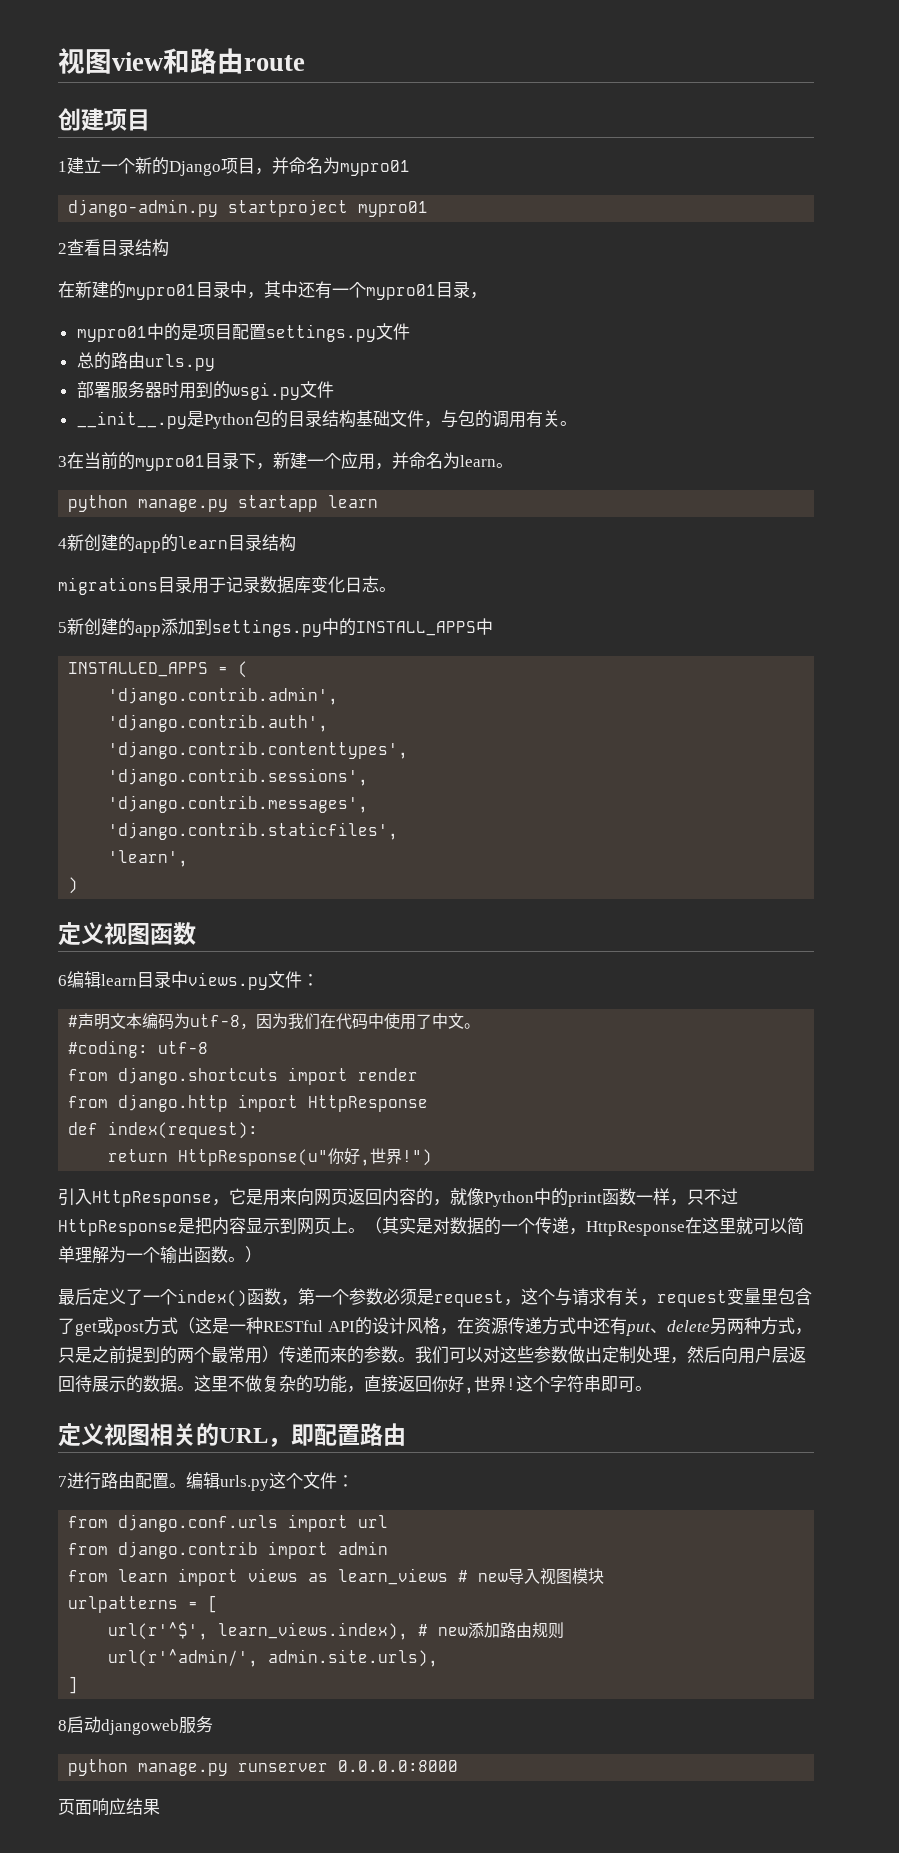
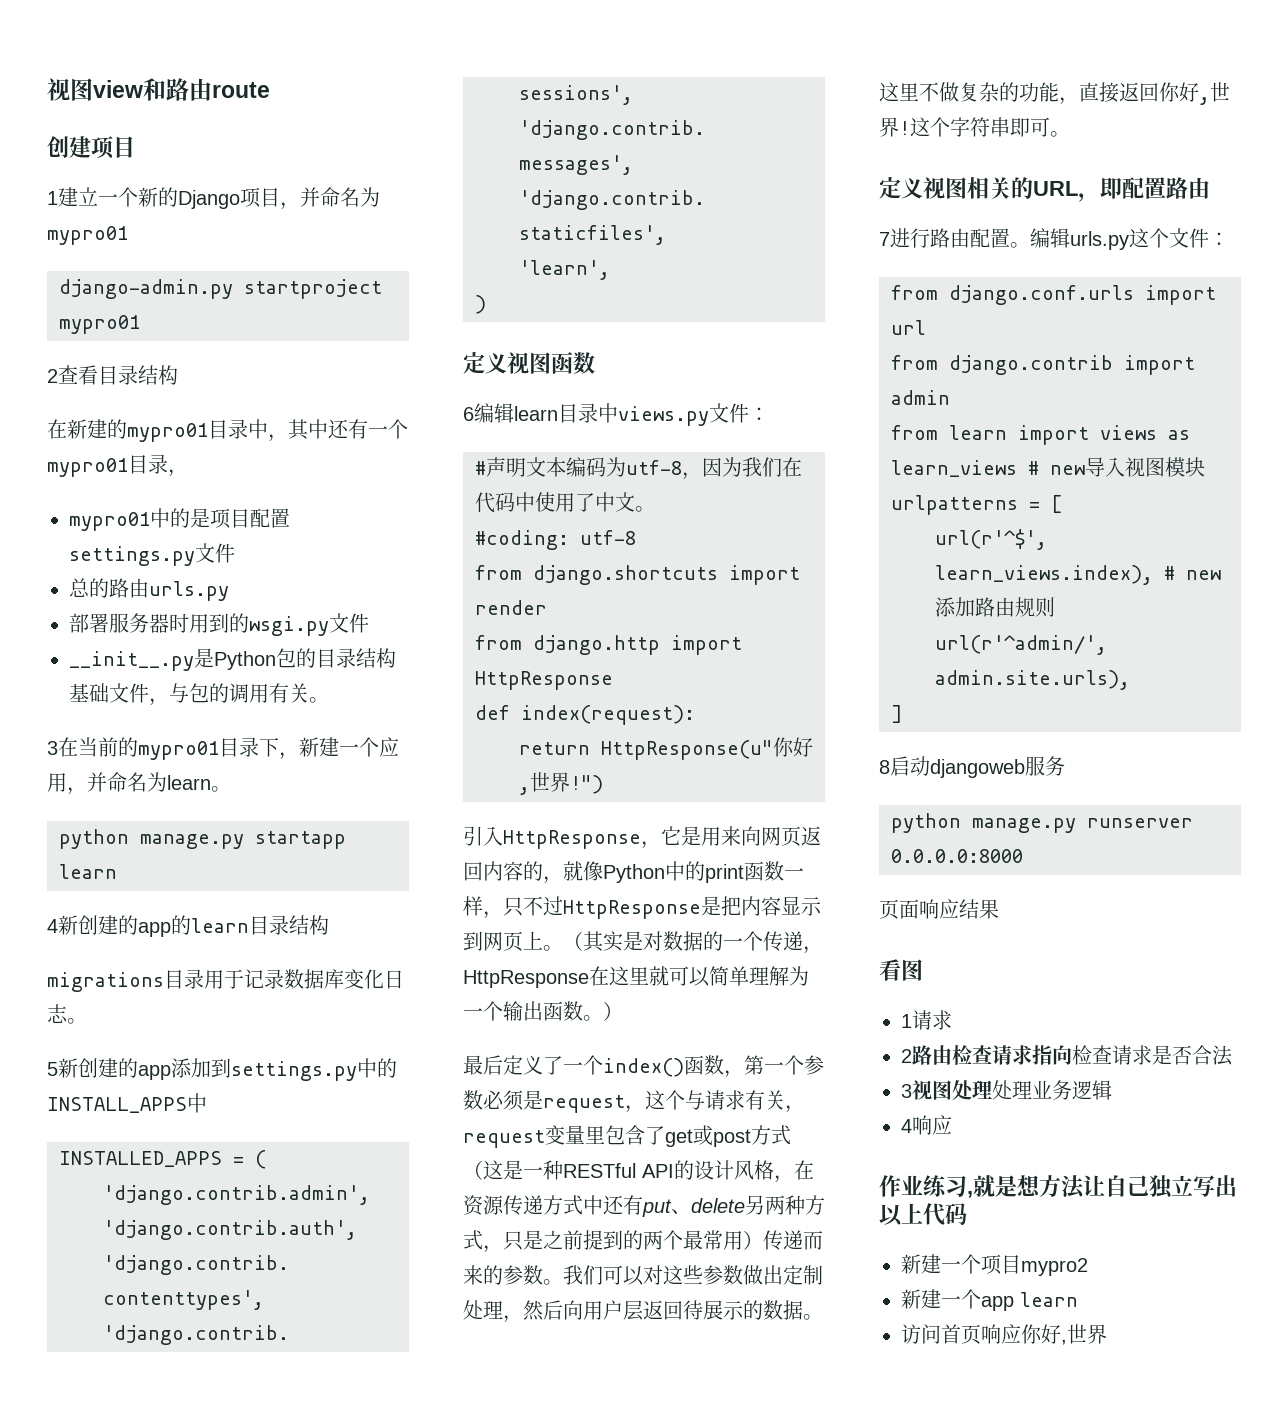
(160, 1807) none -> [879,959,923,981] [901,1010,952,1030] [901,1045,1233,1066] [901,1080,1112,1100] [901,1115,952,1135] [879,1175,1237,1199] [879,1203,967,1226] [901,1254,1088,1276] [901,1289,1078,1311] [901,1324,1107,1345] // 看图 // 1请求 // 2路由检查请求指向检查请求是否合法 // 3视图处理处理业务逻辑 // 4响应 // 作业练习,就是想方法让自己独立写出以上代码 // 新建一个项目mypro2 // 新建一个app learn // 访问首页响应你好,世界

